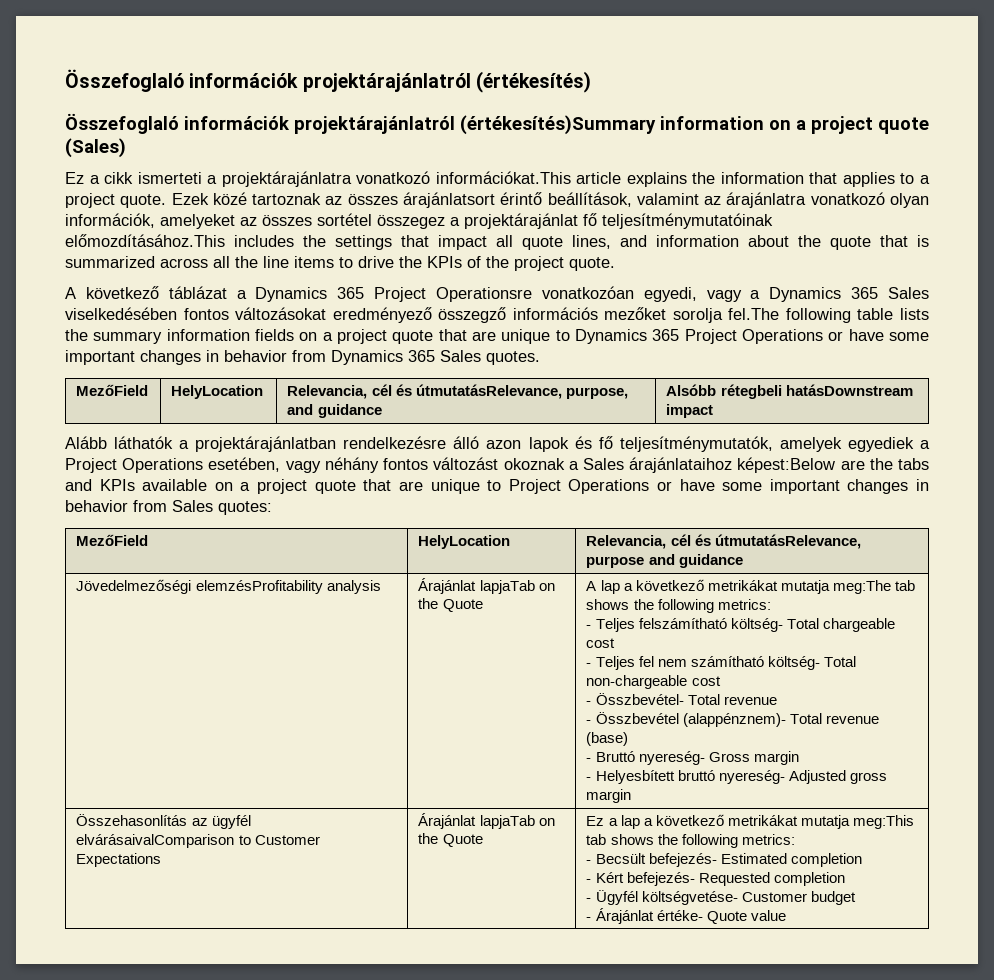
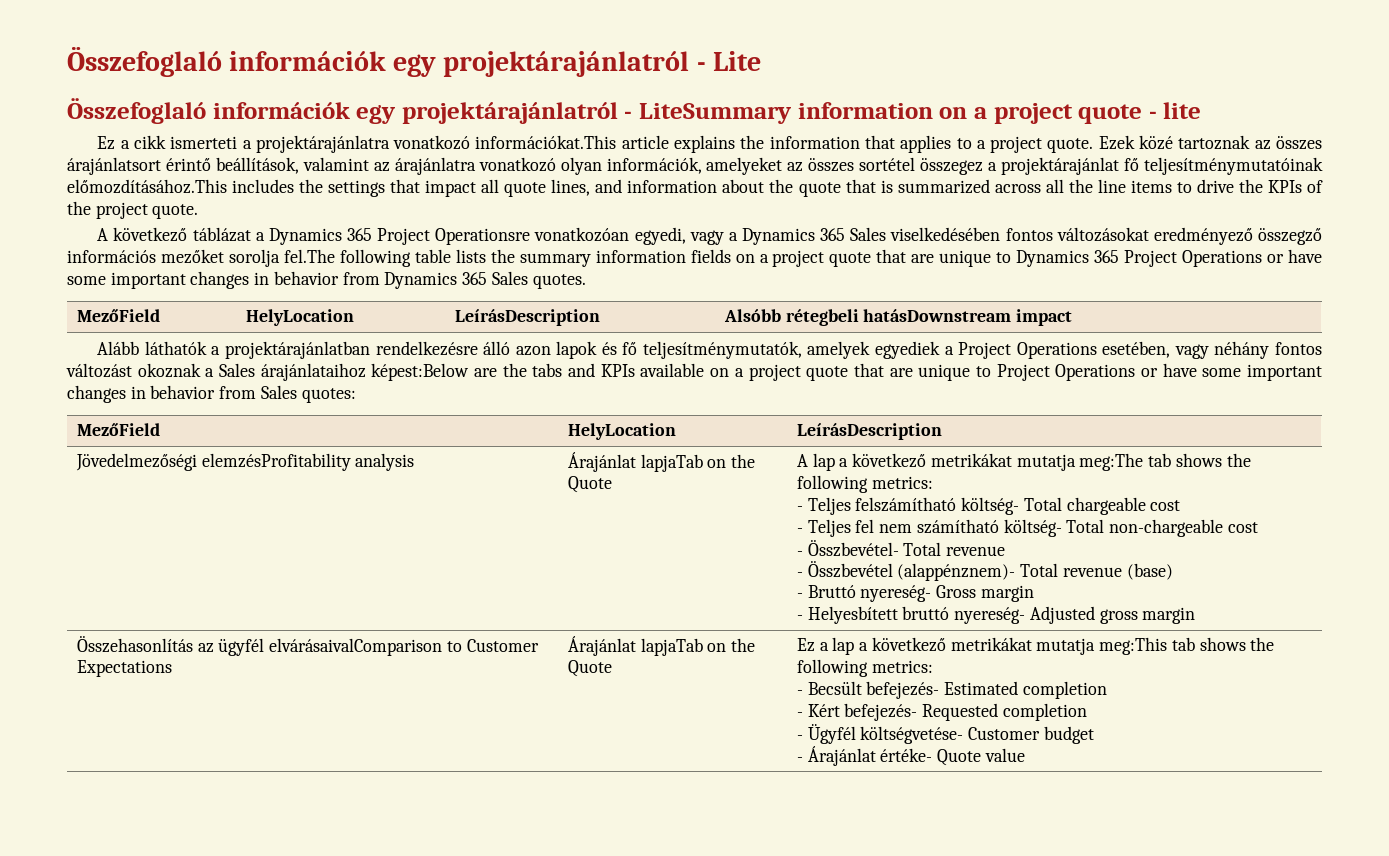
[65,69,591,93] [65,113,656,135] Összefoglaló információk projektárajánlatról (értékesítés) // Összefoglaló információk projektárajánlatról (értékesítés)Summary -> [67,47,762,77] [67,98,793,124] Összefoglaló információk egy projektárajánlatról - Lite // Összefoglaló információk egy projektárajánlatról - LiteSummary
[65,138,126,158] (Sales) -> [1148,102,1202,119] - lite
[287,384,628,399] [287,404,382,418] Relevancia, cél és útmutatásRelevance, purpose, and guidance -> [454,309,600,326] LeírásDescription
[586,534,861,549] [586,554,743,568] Relevancia, cél és útmutatásRelevance, purpose and guidance -> [796,423,942,440] LeírásDescription

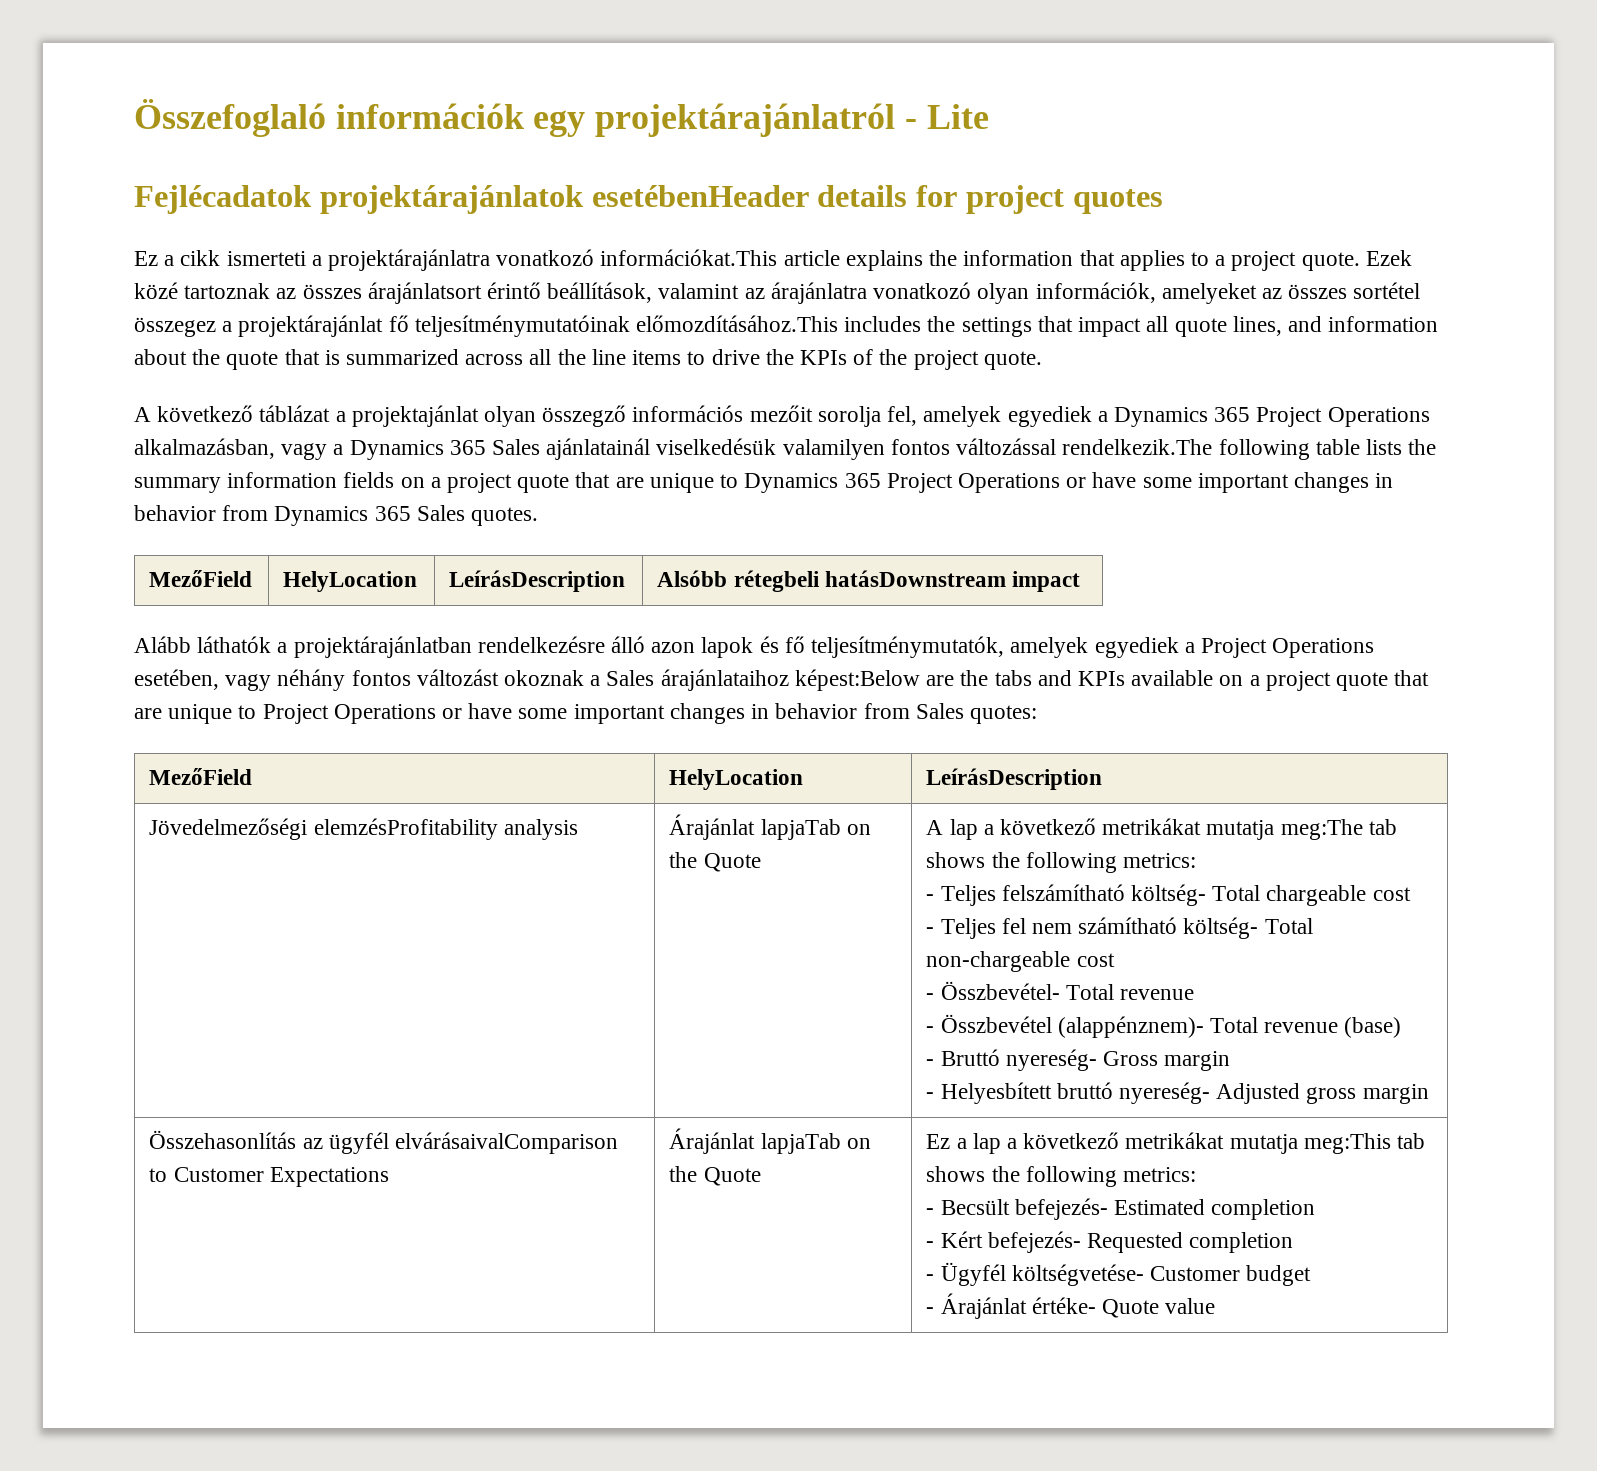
[67,98,1202,124] Összefoglaló információk egy projektárajánlatról - LiteSummary information on a project quote - lite -> [134,185,1163,214] Fejlécadatok projektárajánlatok esetébenHeader details for project quotes
[268,227,686,245] Dynamics 365 Project Operationsre vonatkozóan egyedi, -> [351,405,1430,427] [134,438,275,459] projektajánlat olyan összegző információs mezőit sorolja fel, amelyek egyediek a Dynamics 365 Project Operations alkalmazásban,
[890,227,1322,245] [67,249,335,267] viselkedésében fontos változásokat eredményező összegző információs mezőket sorolja fel.The -> [546,438,1213,460] ajánlatainál viselkedésük valamilyen fontos változással rendelkezik.The

